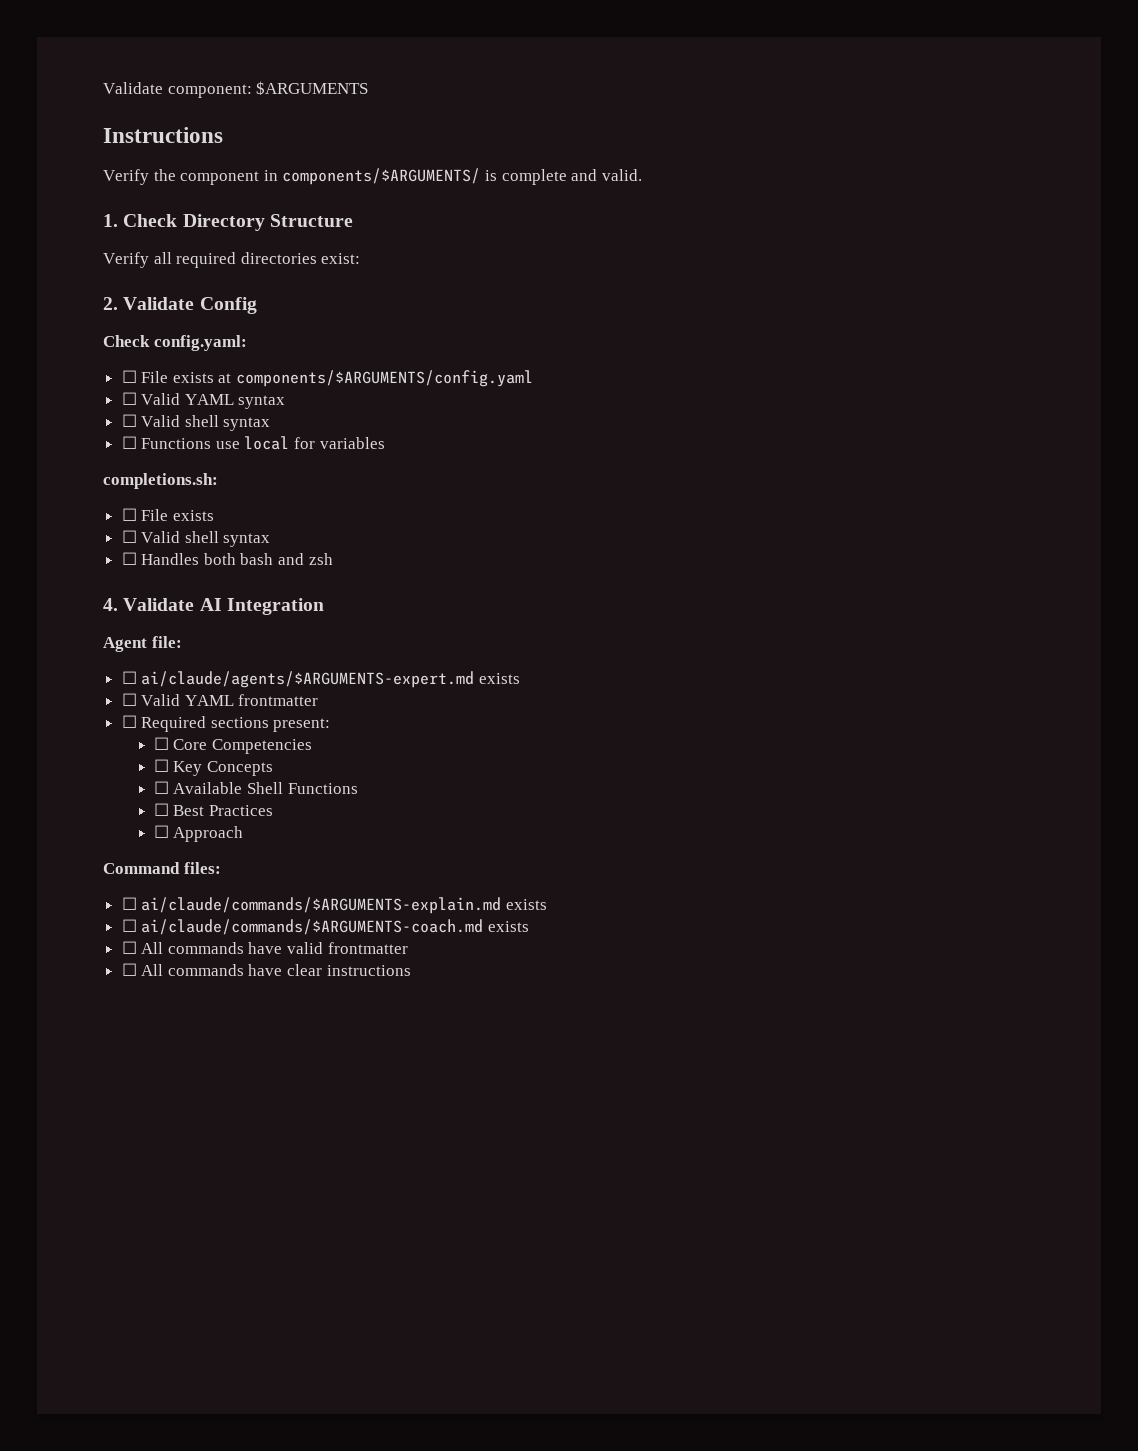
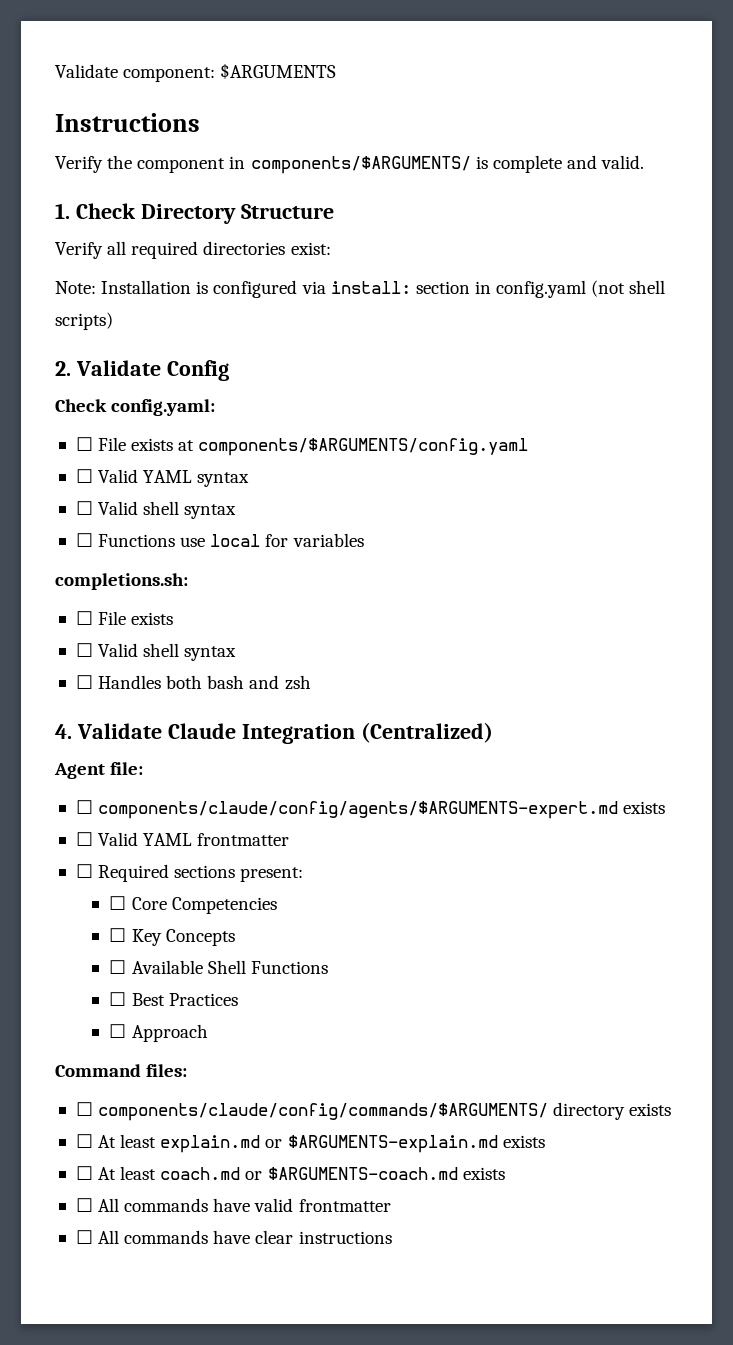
(361, 258) none -> [55,280,666,298] [55,312,113,330] // Note: Installation is configured via install: section in config.yaml (not shell scripts)
[199,598,222,611] AI -> [167,723,236,739] Claude
(324, 606) none -> [360,722,493,743] (Centralized)
[141,671,475,688] ai/claude/agents/$ARGUMENTS-expert.md -> [98,801,619,819] components/claude/config/agents/$ARGUMENTS-expert.md
[141,897,547,914] [121,919,484,935] ai/claude/commands/$ARGUMENTS-explain.md exists // ☐ ai/claude/commands/$ARGUMENTS-coach.md -> [98,1102,672,1121] [75,1134,545,1153] [75,1166,458,1180] components/claude/config/commands/$ARGUMENTS/ directory exists // ☐ At least explain.md or $ARGUMENTS-explain.md exists // ☐ At least coach.md or $ARGUMENTS-coach.md

